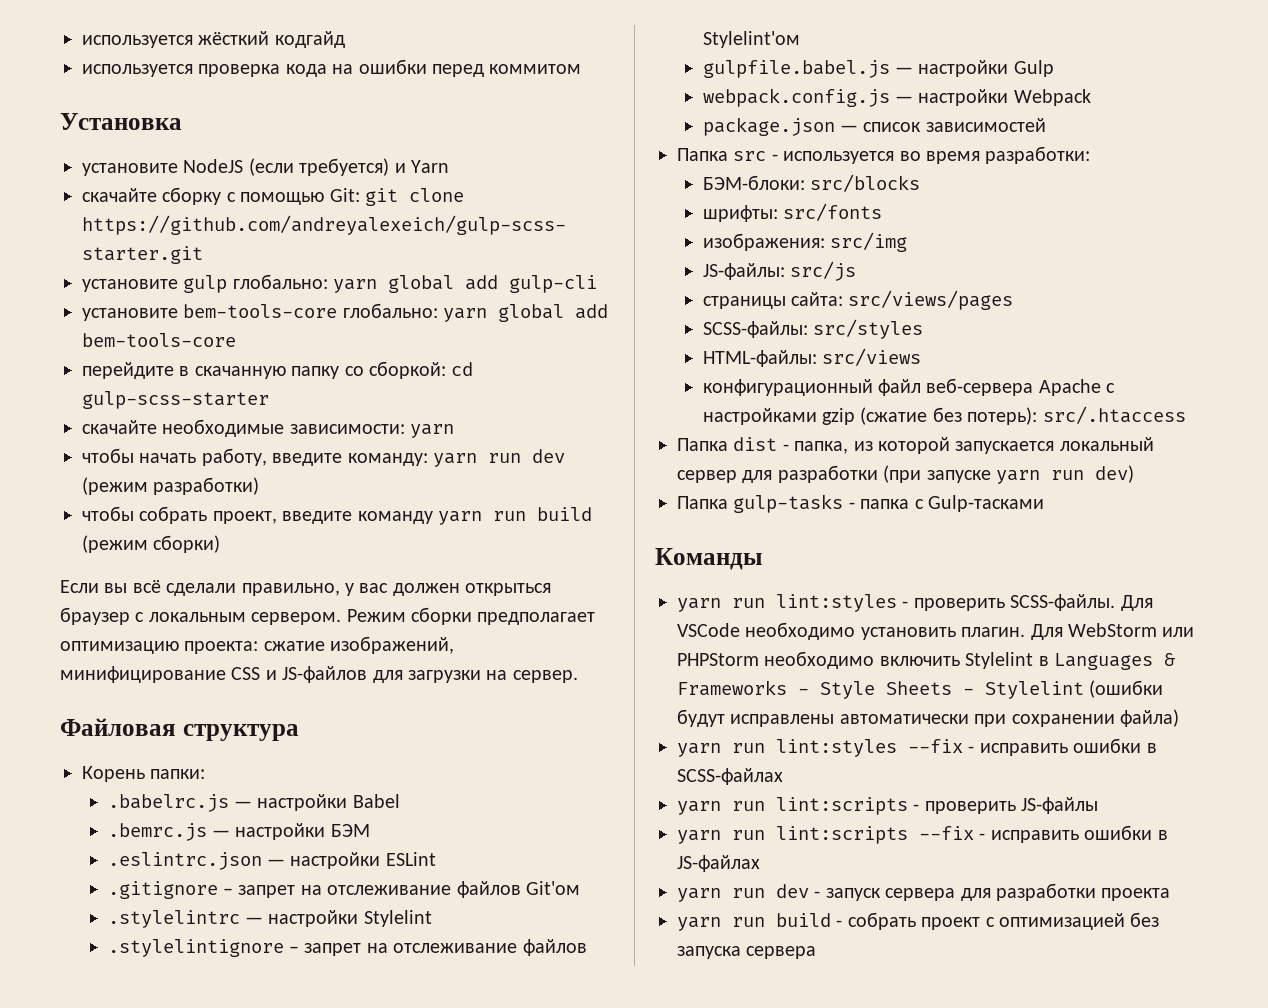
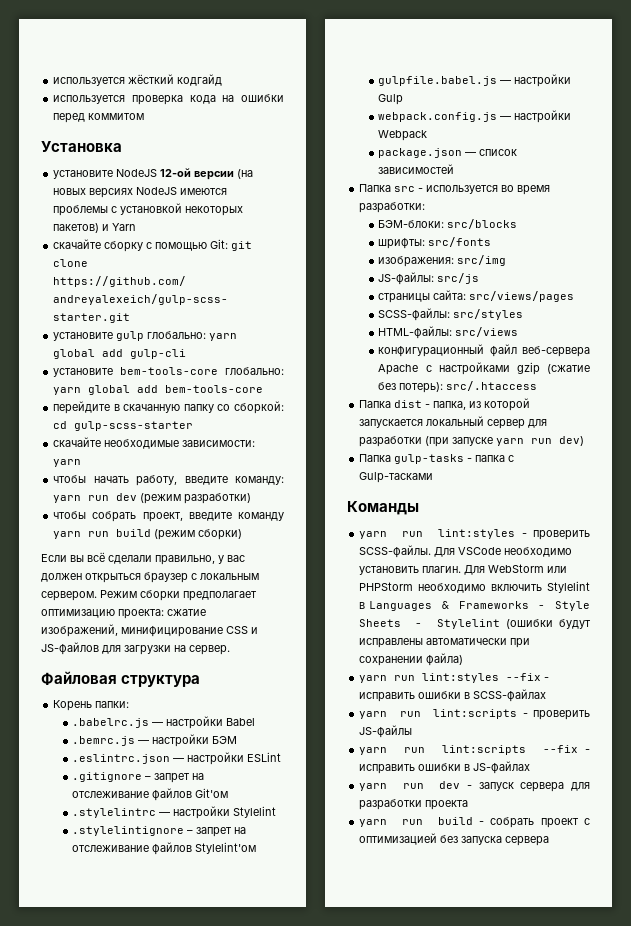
[248,158,390,176] (если требуется) -> [160,168,254,180] [53,187,228,198] [53,203,244,216] [53,223,100,233] 12-ой версии (на новых версиях NodeJS имеются проблемы с установкой некоторых пакетов)

